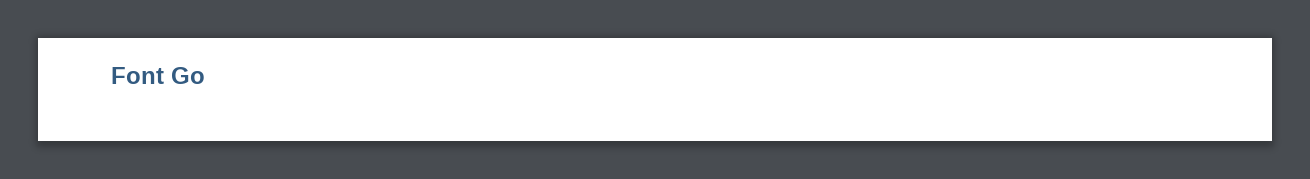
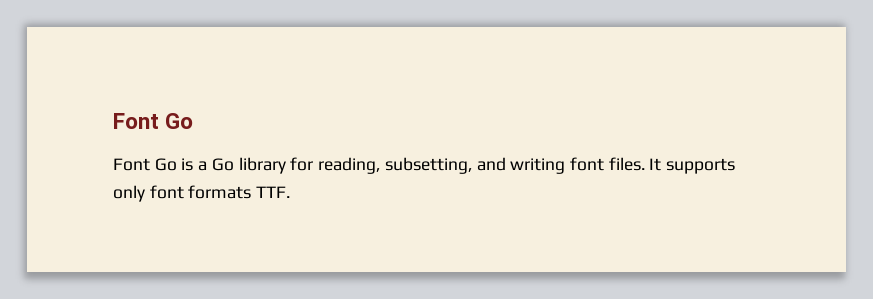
[111,67,205,84] Font Go -> [113,113,194,129] [113,157,736,174] [113,185,291,202] Font Go // Font Go is a Go library for reading, subsetting, and writing font files. It supports only font formats TTF.

